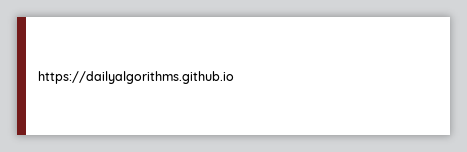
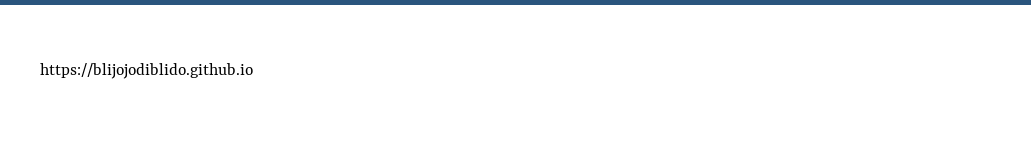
[38,71,234,84] https://dailyalgorithms.github.io -> [40,63,253,79] https://blijojodiblido.github.io

